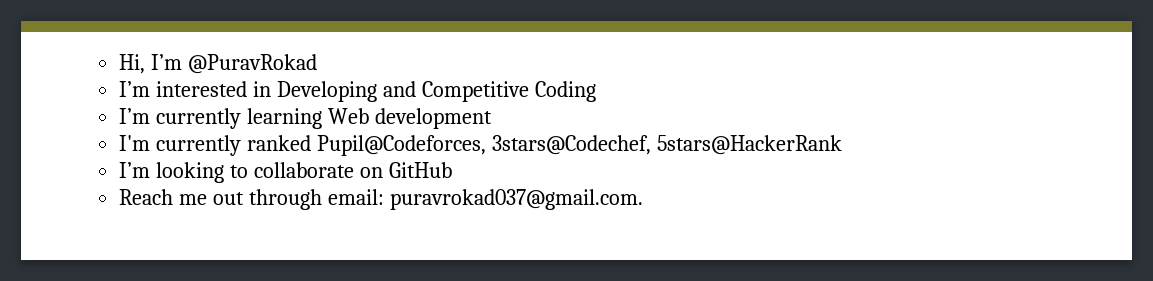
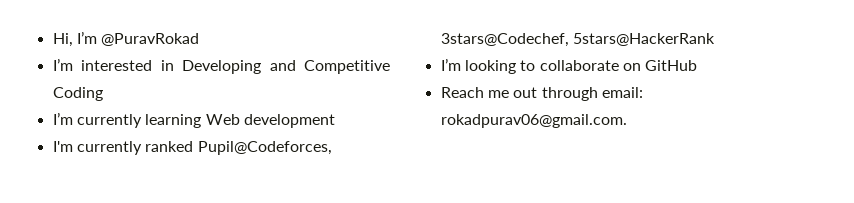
[389,189,643,210] puravrokad037@gmail.com. -> [440,114,627,128] rokadpurav06@gmail.com.

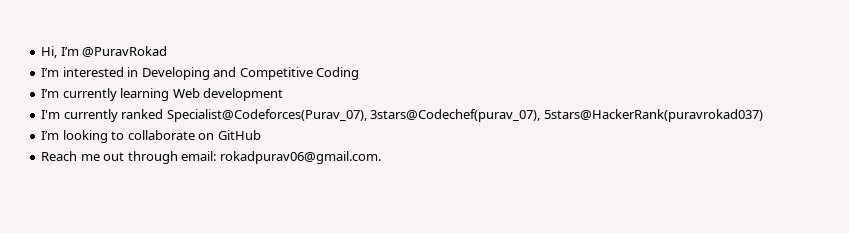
[197,141,332,155] [440,33,715,47] Pupil@Codeforces, 3stars@Codechef, 5stars@HackerRank -> [166,109,763,122] Specialist@Codeforces(Purav_07), 3stars@Codechef(purav_07), 5stars@HackerRank(puravrokad037)

